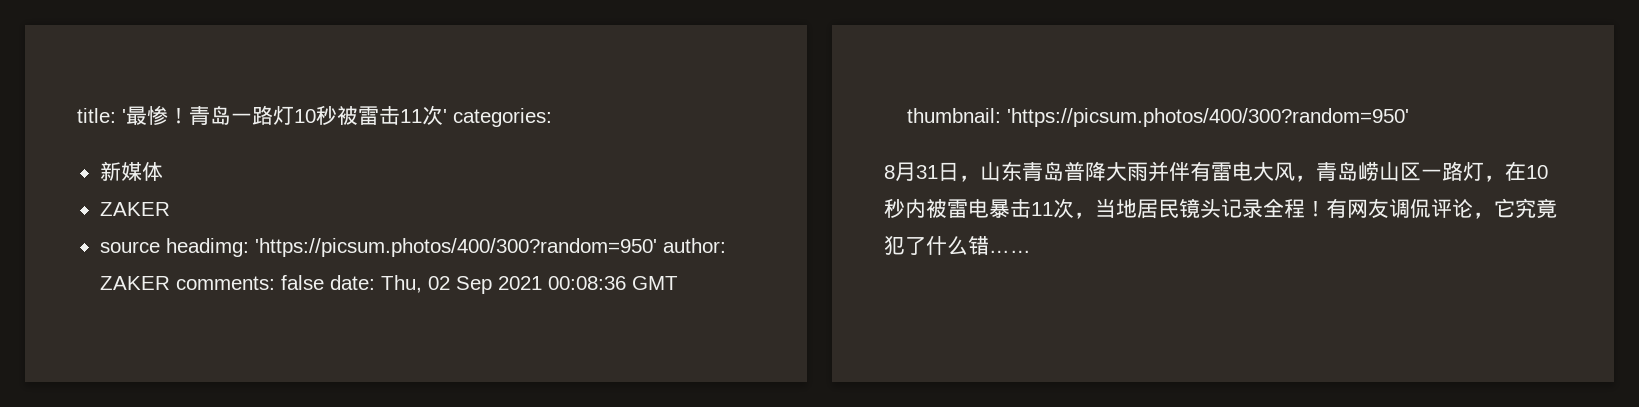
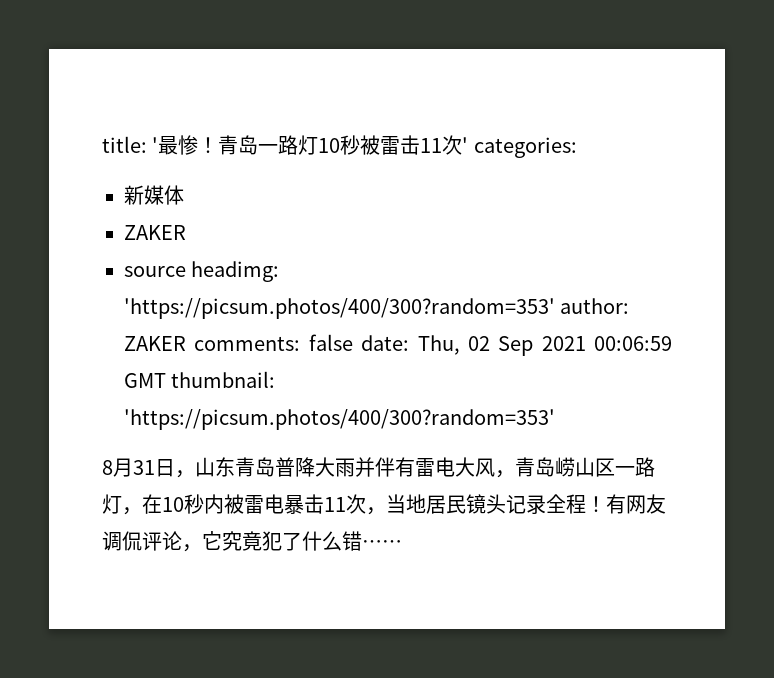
[254,238,657,257] 'https://picsum.photos/400/300?random=950' -> [124,298,555,319] 'https://picsum.photos/400/300?random=353'
[547,276,626,290] 00:08:36 -> [594,336,672,351] 00:06:59
[1006,108,1409,127] 'https://picsum.photos/400/300?random=950' -> [124,409,555,430] 'https://picsum.photos/400/300?random=353'

